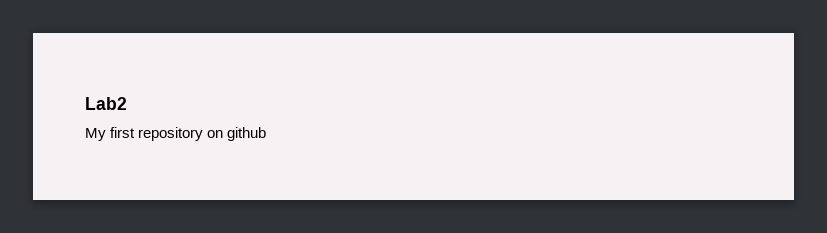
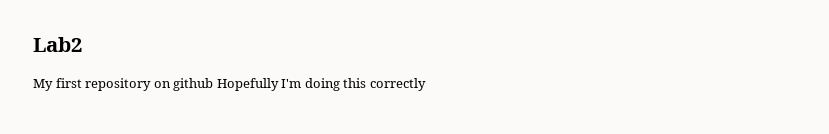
(267, 134) none -> [216,78,426,91] Hopefully I'm doing this correctly

